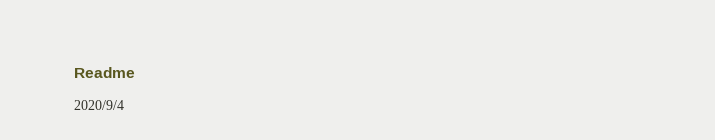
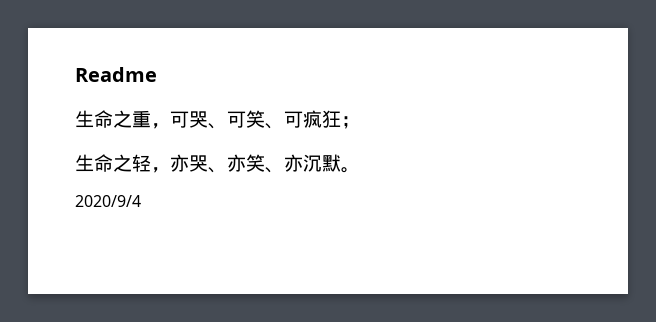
(135, 72) none -> [75,110,360,129] [75,154,360,173] // 生命之重，可哭、可笑、可疯狂； // 生命之轻，亦哭、亦笑、亦沉默。

